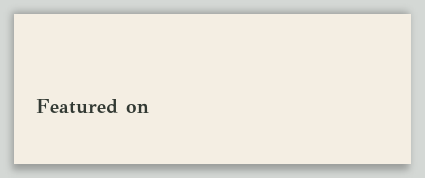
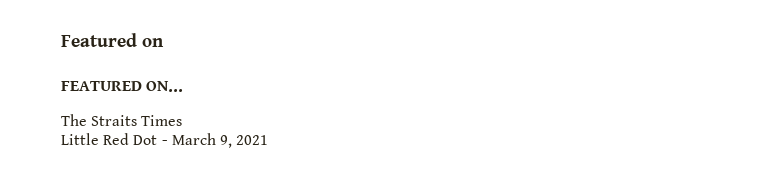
(149, 108) none -> [61,81,184,92] [61,114,183,126] [61,133,269,148] // FEATURED ON... // The Straits Times // Little Red Dot - March 9, 2021

